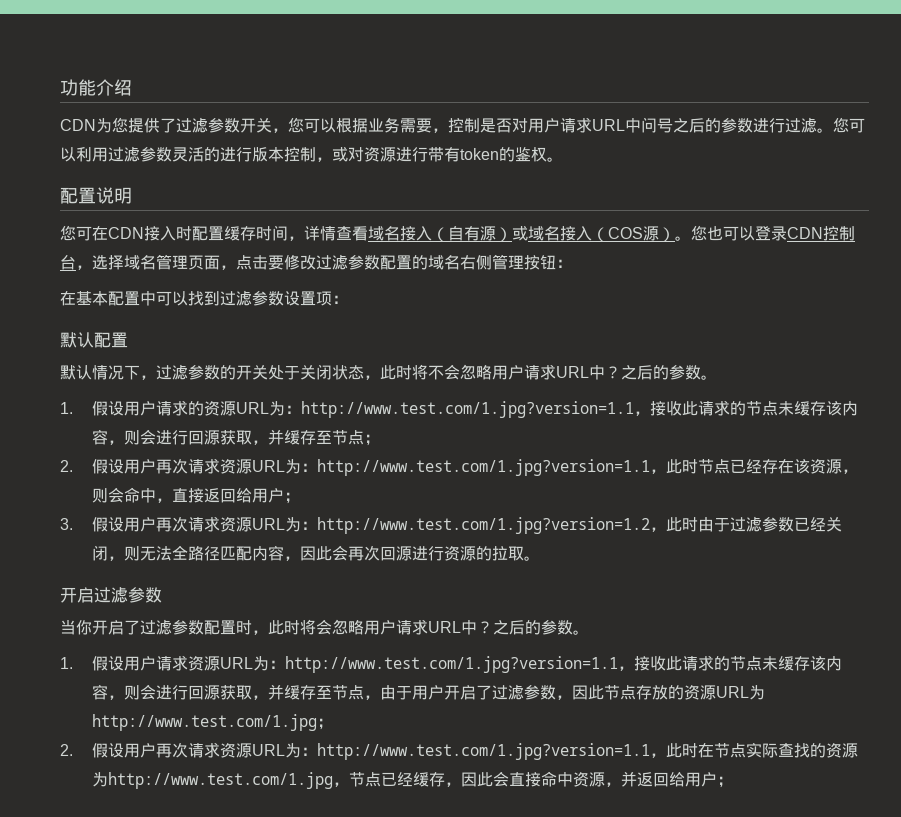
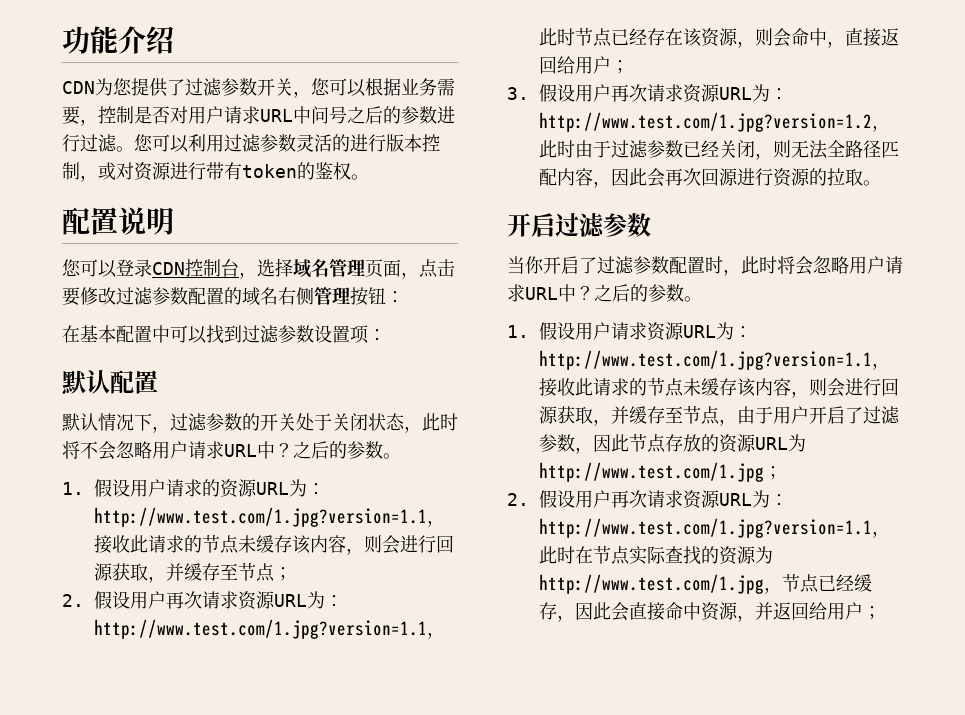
[92,225,739,242] 在CDN接入时配置缓存时间，详情查看域名接入（自有源）或域名接入（COS源）。您也可 -> (98, 268) none

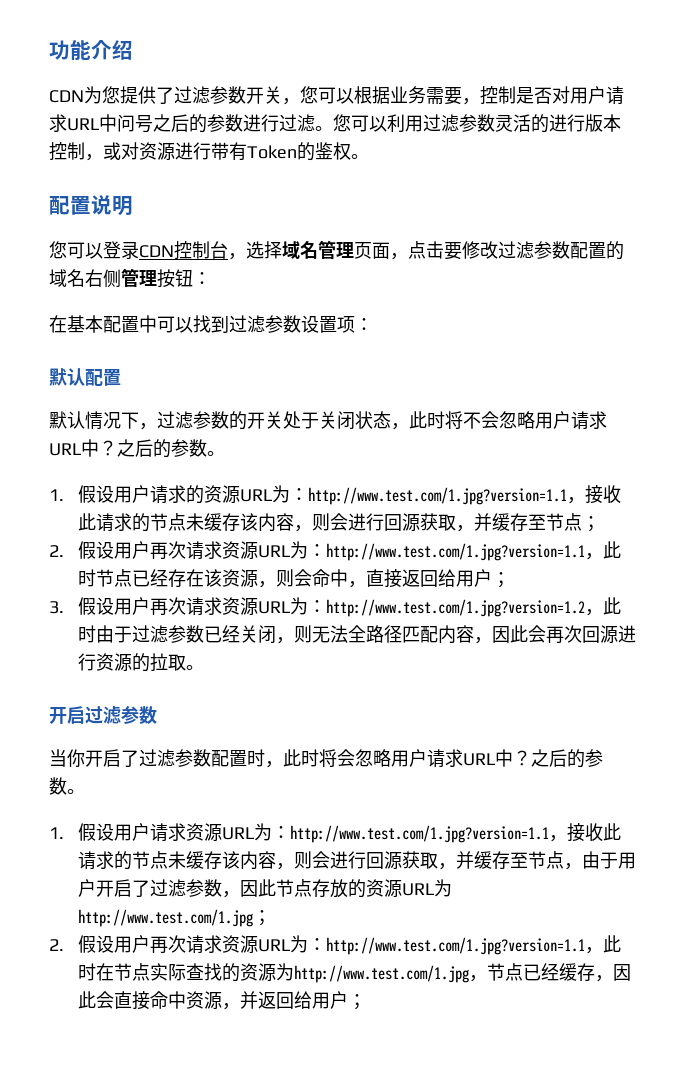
[242,164,297,178] token -> [247,145,297,159] Token

